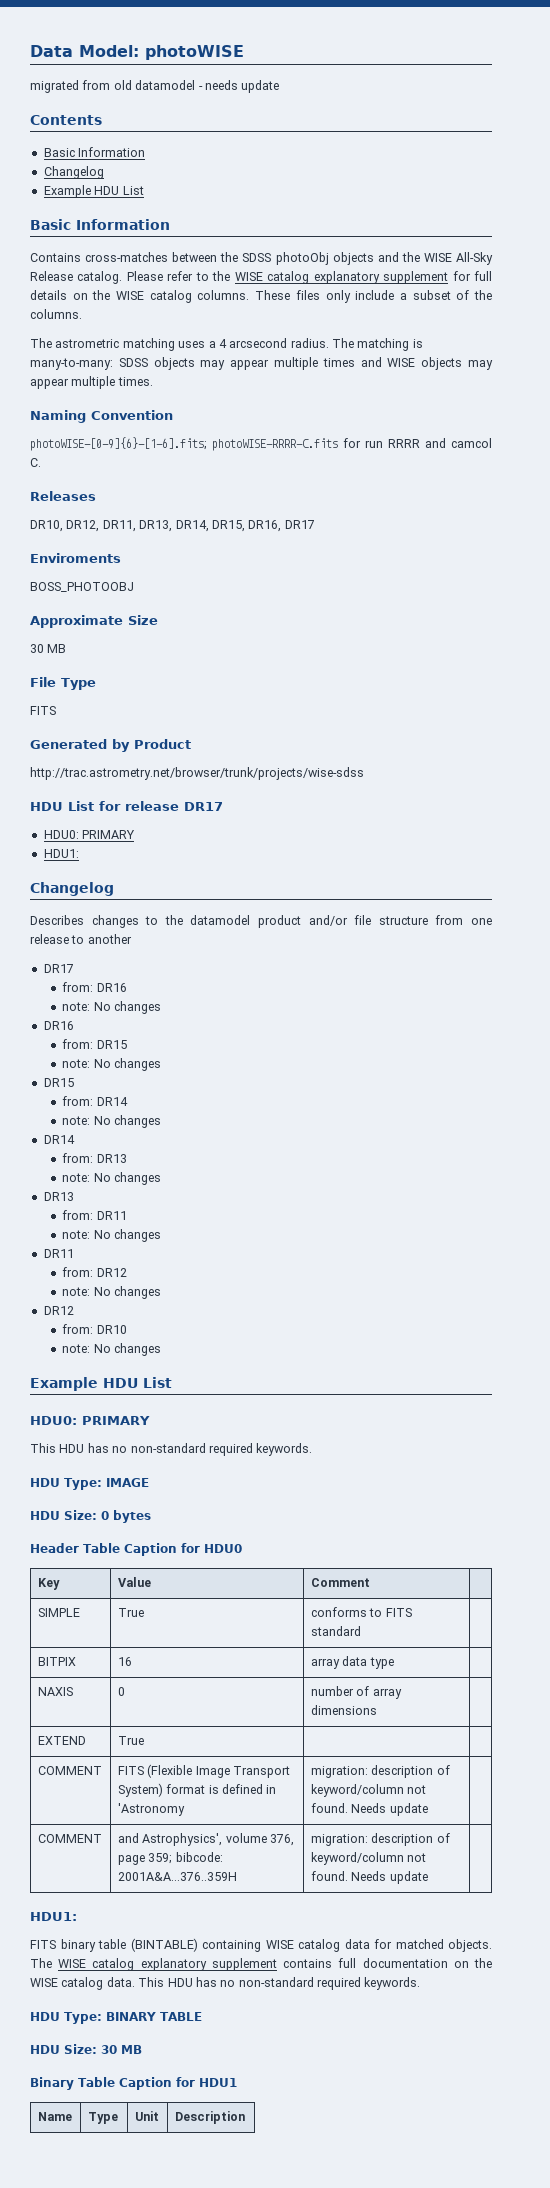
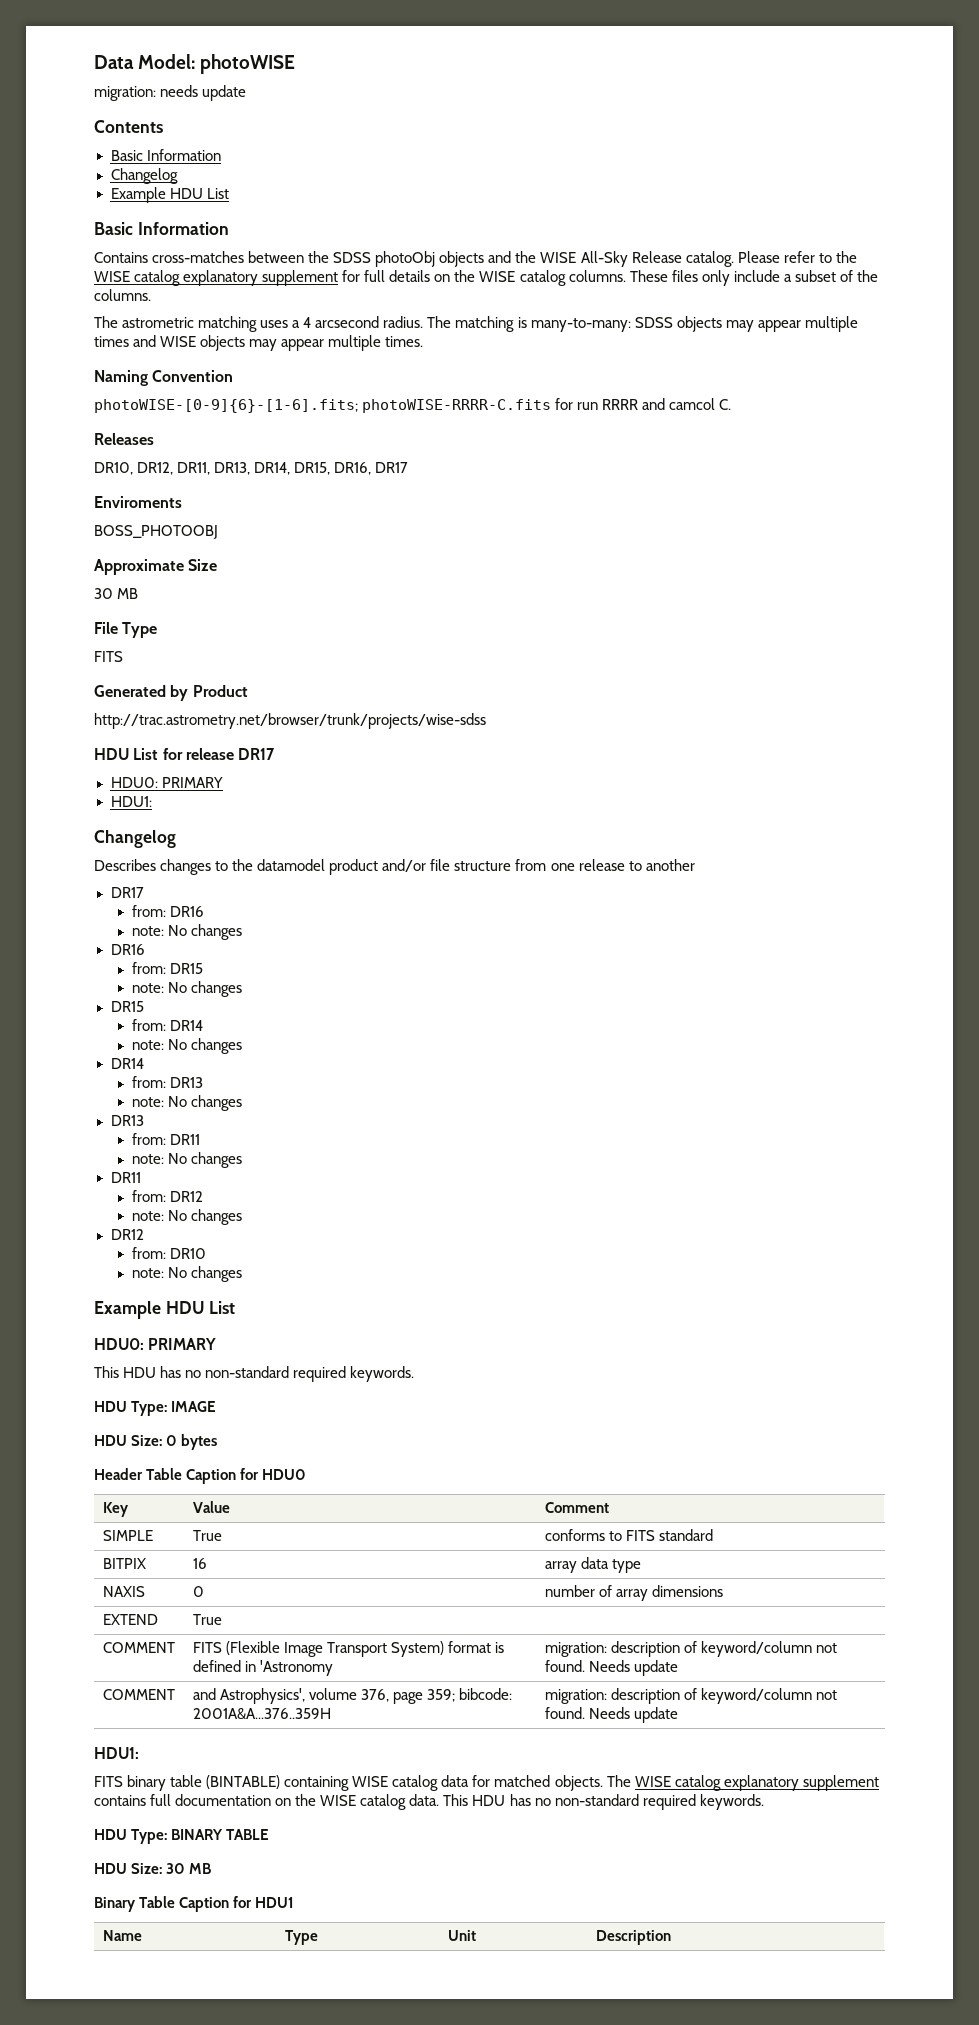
[30,80,203,93] migrated from old datamodel - -> [94,86,156,101] migration:

